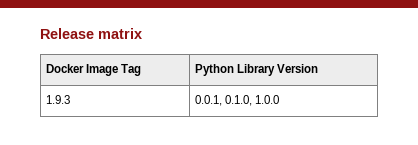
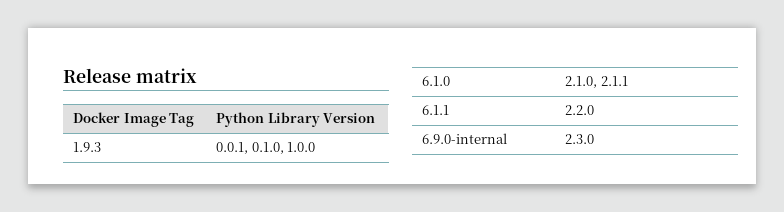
(279, 99) none -> [422,76,451,86] [565,76,628,88] [422,105,450,115] [565,105,595,115] [422,133,508,144] [565,134,595,144] // 6.1.0 | 2.1.0, 2.1.1 // 6.1.1 | 2.2.0 // 6.9.0-internal | 2.3.0

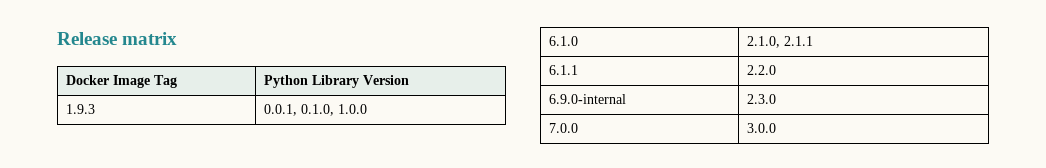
(595, 139) none -> [549,123,579,133] [747,123,777,133] // 7.0.0 | 3.0.0

